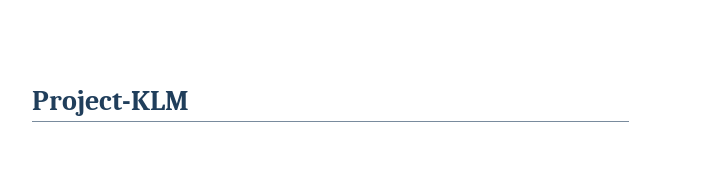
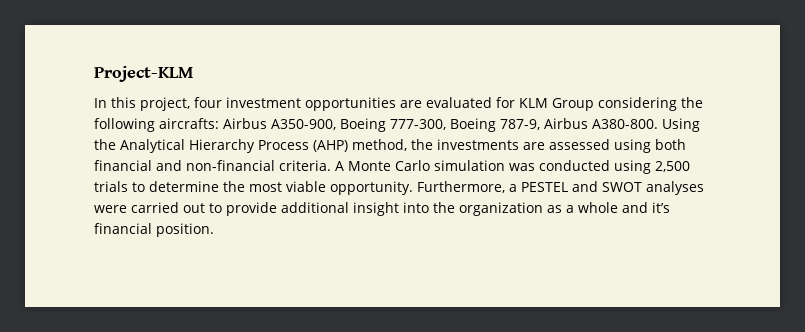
(189, 103) none -> [94,97,703,111] [94,118,700,132] [94,139,686,153] [94,160,690,174] [94,181,704,195] [94,202,670,216] [94,223,214,237] // In this project, four investment opportunities are evaluated for KLM Group considering the following aircrafts: Airbus A350-900, Boeing 777-300, Boeing 787-9, Airbus A380-800. Using the Analytical Hierarchy Process (AHP) method, the investments are assessed using both financial and non-financial criteria. A Monte Carlo simulation was conducted using 2,500 trials to determine the most viable opportunity. Furthermore, a PESTEL and SWOT analyses were carried out to provide additional insight into the organization as a whole and it’s financial position.

